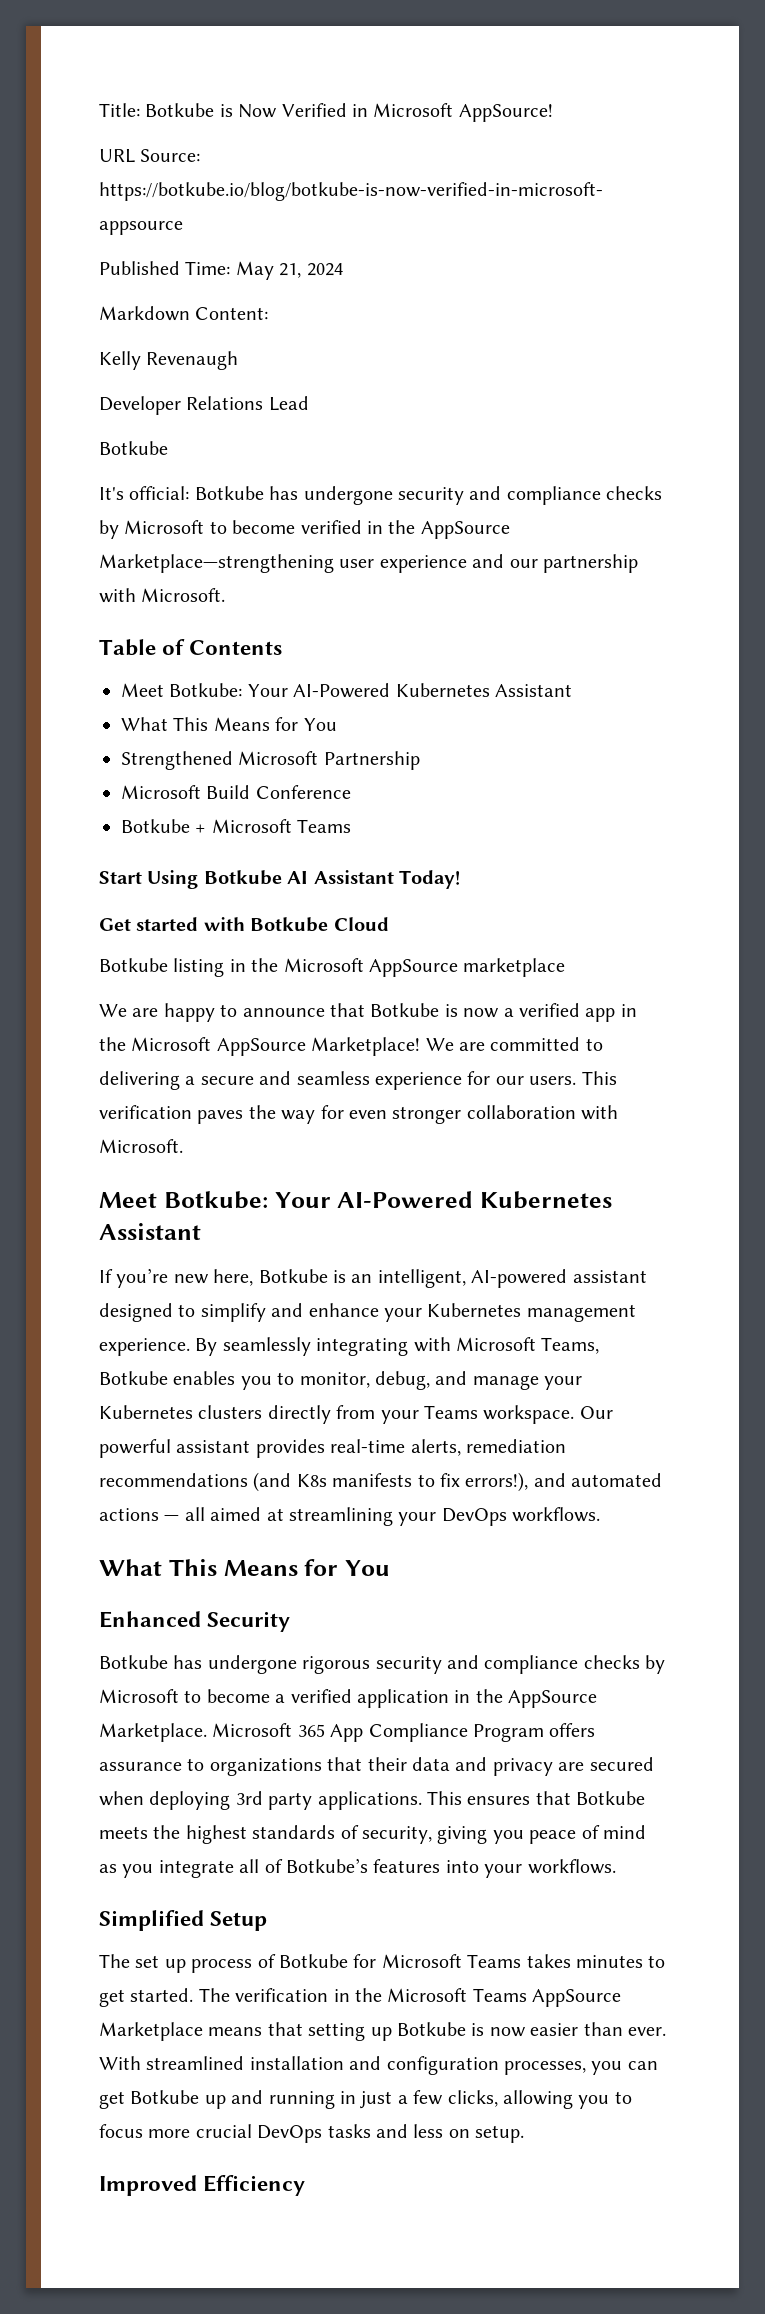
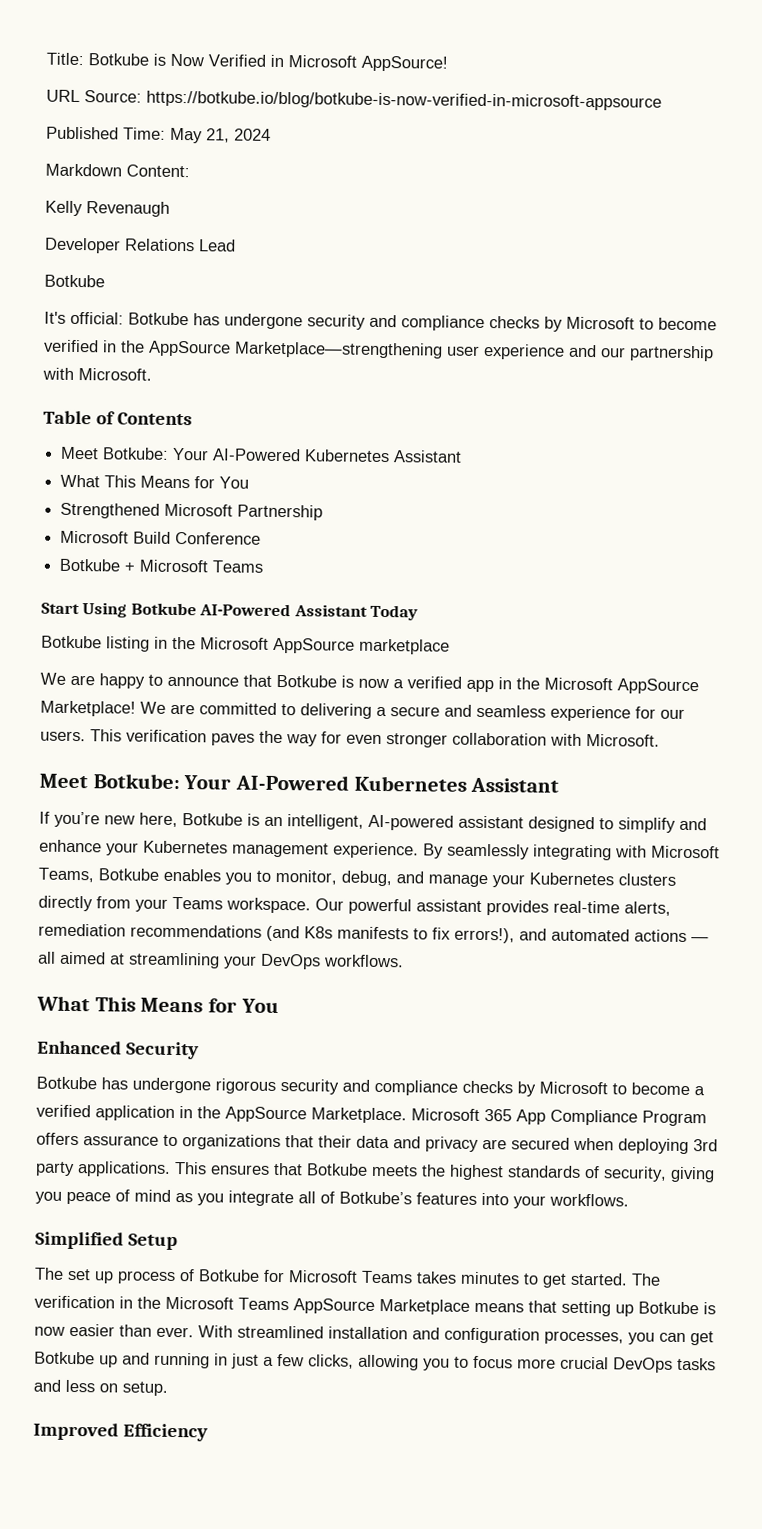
[287,870,460,889] [99,917,389,932] AI Assistant Today! // Get started with Botkube Cloud -> [199,603,419,621] AI-Powered Assistant Today

